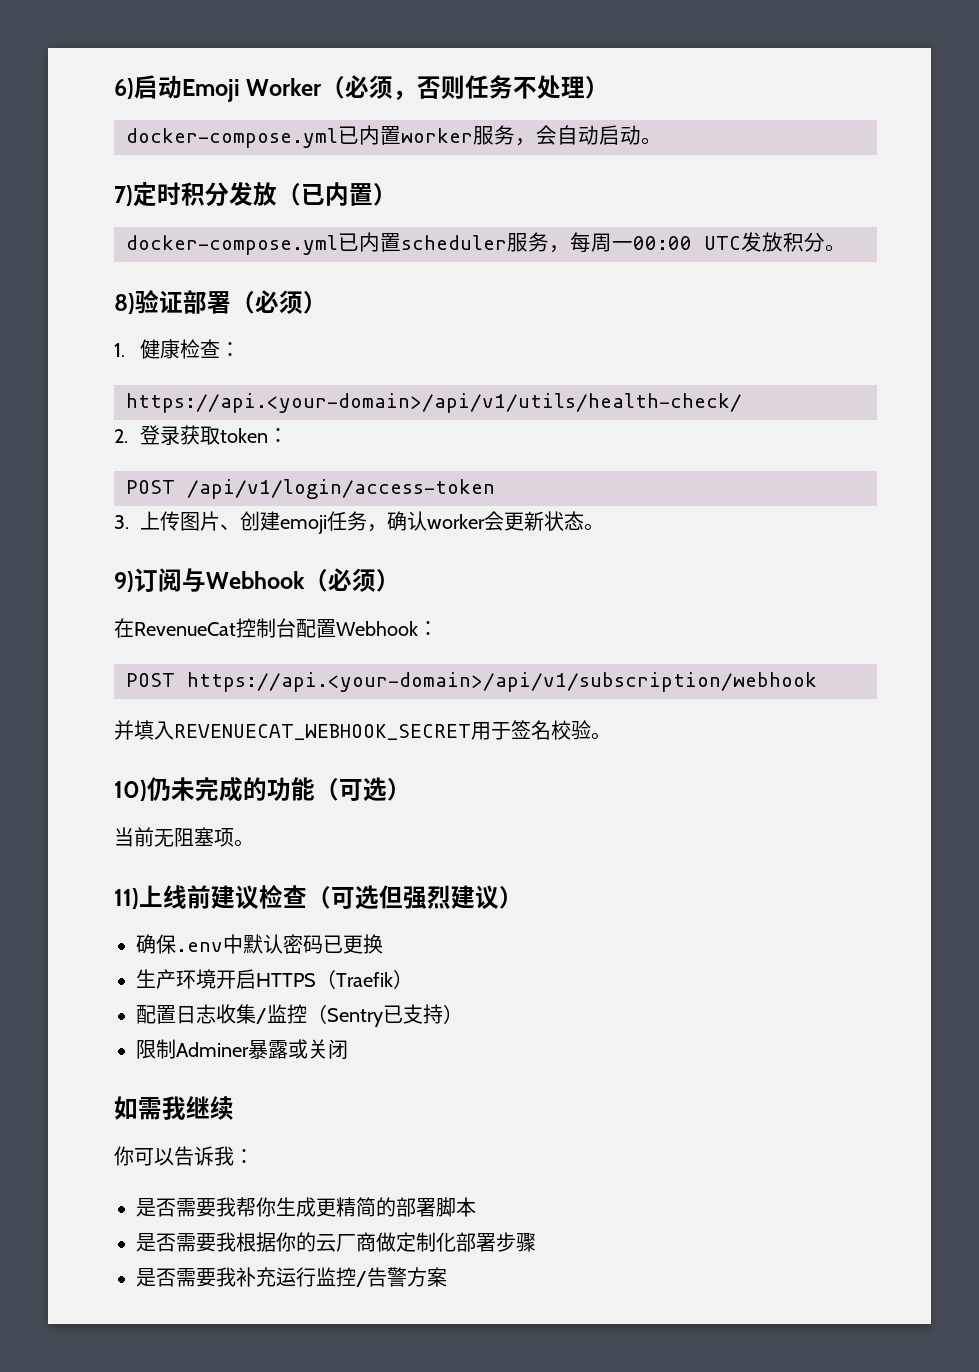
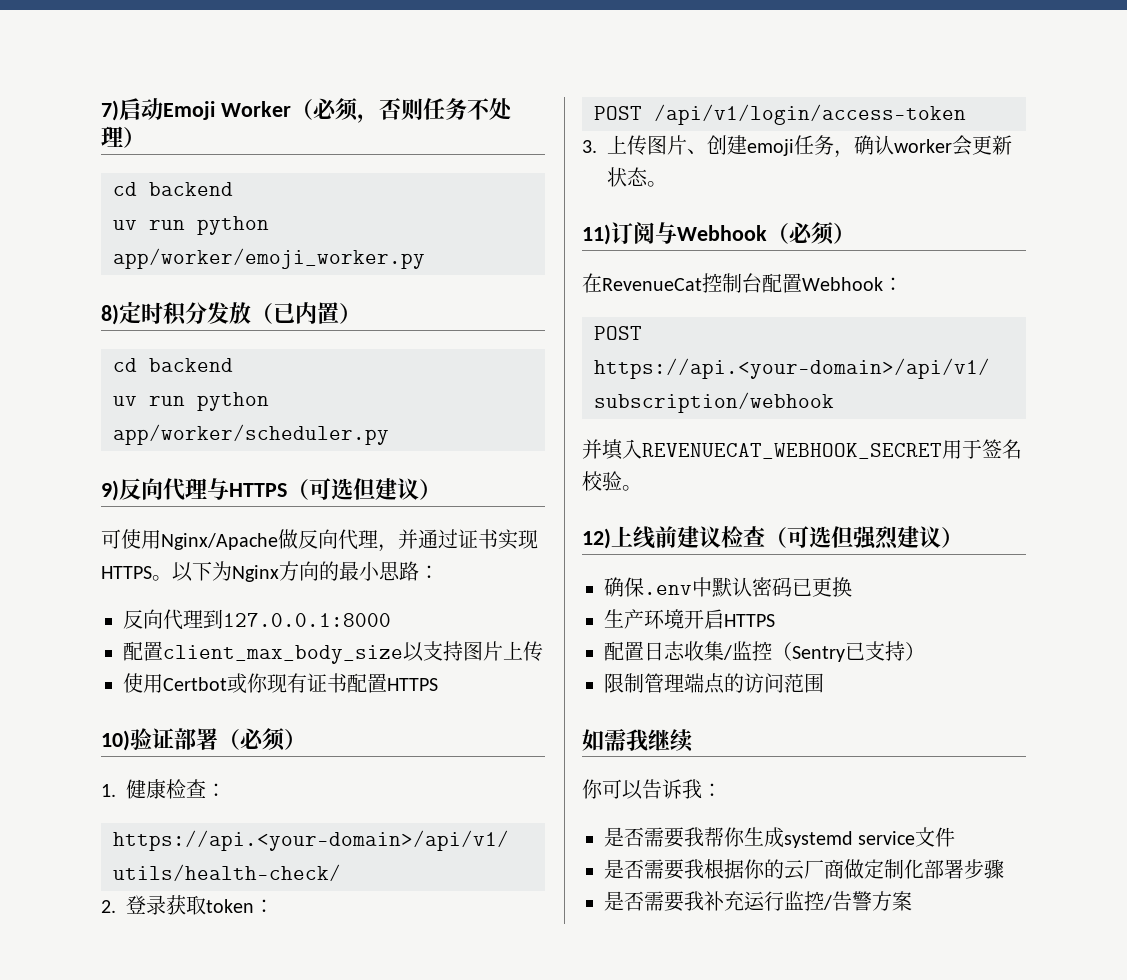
[114,78,134,99] 6) -> [101,100,119,121] 7)
[126,125,662,148] [114,185,133,206] docker-compose.yml已内置worker服务，会自动启动。 // 7) -> [113,182,233,196] [113,216,269,235] [113,248,425,269] [101,304,119,325] cd backend // uv run python app/worker/emoji_worker.py // 8)
[126,232,846,255] [114,293,135,314] docker-compose.yml已内置scheduler服务，每周一00:00 UTC发放积分。 // 8) -> [113,358,233,372] [113,392,269,411] [113,424,389,445] [101,478,441,501] [101,529,538,552] [101,561,439,582] [123,609,391,630] [123,641,543,664] [123,673,438,694] [101,730,130,751] cd backend // uv run python app/worker/scheduler.py // 9)反向代理与HTTPS（可选但建议） // 可使用Nginx/Apache做反向代理，并通过证书实现HTTPS。以下为Nginx方向的最小思路： // 反向代理到127.0.0.1:8000 // 配置client_max_body_size以支持图片上传 // 使用Certbot或你现有证书配置HTTPS // 10)
[114,571,134,592] 9) -> [582,224,611,245] 11)
[114,777,411,802] [114,827,254,847] [114,888,139,909] 10)仍未完成的功能（可选） // 当前无阻塞项。 // 11) -> [582,528,611,549] 12)
[316,969,413,989] （Traefik） -> (775, 620) none
[176,1039,348,1060] Adminer暴露或关闭 -> [644,673,824,694] 管理端点的访问范围
[316,1197,476,1217] 更精简的部署脚本 -> [784,827,956,848] systemd service文件

